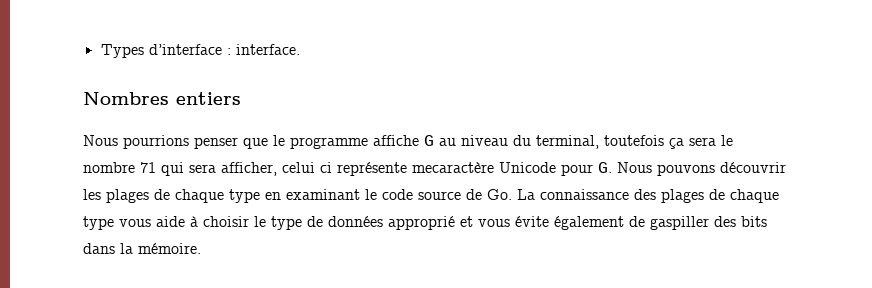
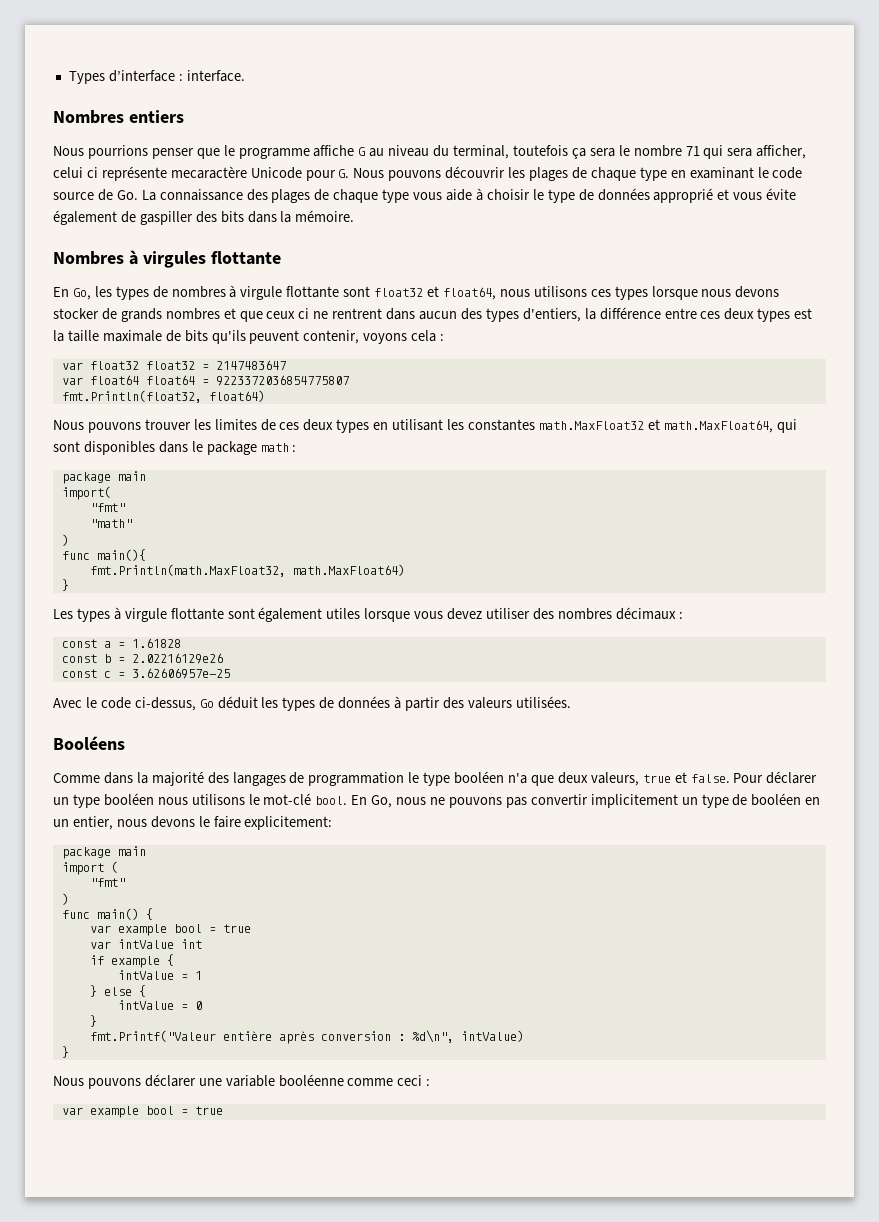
(201, 248) none -> [53,250,281,268] [53,285,780,300] [53,307,813,322] [53,330,445,344] [61,360,286,370] [61,375,349,386] [61,390,265,403] [53,419,797,433] [53,441,297,455] [61,471,146,484] [61,486,111,500] [89,503,125,512] [89,519,132,528] [61,534,69,546] [61,549,146,561] [89,564,405,577] [61,579,69,591] [53,607,683,622] [61,638,181,648] [61,653,223,664] [61,668,230,679] [53,696,571,711] [53,736,125,750] [53,771,818,786] [53,793,821,808] [53,816,333,830] [61,846,146,859] [61,861,118,875] [89,878,125,887] [61,893,69,905] [61,908,153,920] [89,924,251,936] [89,939,202,949] [89,954,174,968] [117,970,202,980] [89,985,146,997] [117,1000,202,1010] [89,1015,97,1027] [89,1030,524,1044] [61,1046,69,1058] [53,1074,431,1089] [61,1106,223,1118] // Nombres à virgules flottante // En Go, les types de nombres à virgule flottante sont float32 et float64, nous utilisons ces types lorsque nous devons stocker de grands nombres et que ceux ci ne rentrent dans aucun des types d'entiers, la différence entre ces deux types est la taille maximale de bits qu'ils peuvent contenir, voyons cela : // var float32 float32 = 2147483647 // var float64 float64 = 9223372036854775807 // fmt.Println(float32, float64) // Nous pouvons trouver les limites de ces deux types en utilisant les constantes math.MaxFloat32 et math.MaxFloat64, qui sont disponibles dans le package math : // package main // import( // "fmt" // "math" // ) // func main(){ // fmt.Println(math.MaxFloat32, math.MaxFloat64) // } // Les types à virgule flottante sont également utiles lorsque vous devez utiliser des nombres décimaux : // const a = 1.61828 // const b = 2.02216129e26 // const c = 3.62606957e-25 // Avec le code ci-dessus, Go déduit les types de données à partir des valeurs utilisées. // Booléens // Comme dans la majorité des langages de programmation le type booléen n'a que deux valeurs, true et false. Pour déclarer un type booléen nous utilisons le mot-clé bool. En Go, nous ne pouvons pas convertir implicitement un type de booléen en un entier, nous devons le faire explicitement: // package main // import ( // "fmt" // ) // func main() { // var example bool = true // var intValue int // if example { // intValue = 1 // } else { // intValue = 0 // } // fmt.Printf("Valeur entière après conversion : %d\n", intValue) // } // Nous pouvons déclarer une variable booléenne comme ceci : // var example bool = true

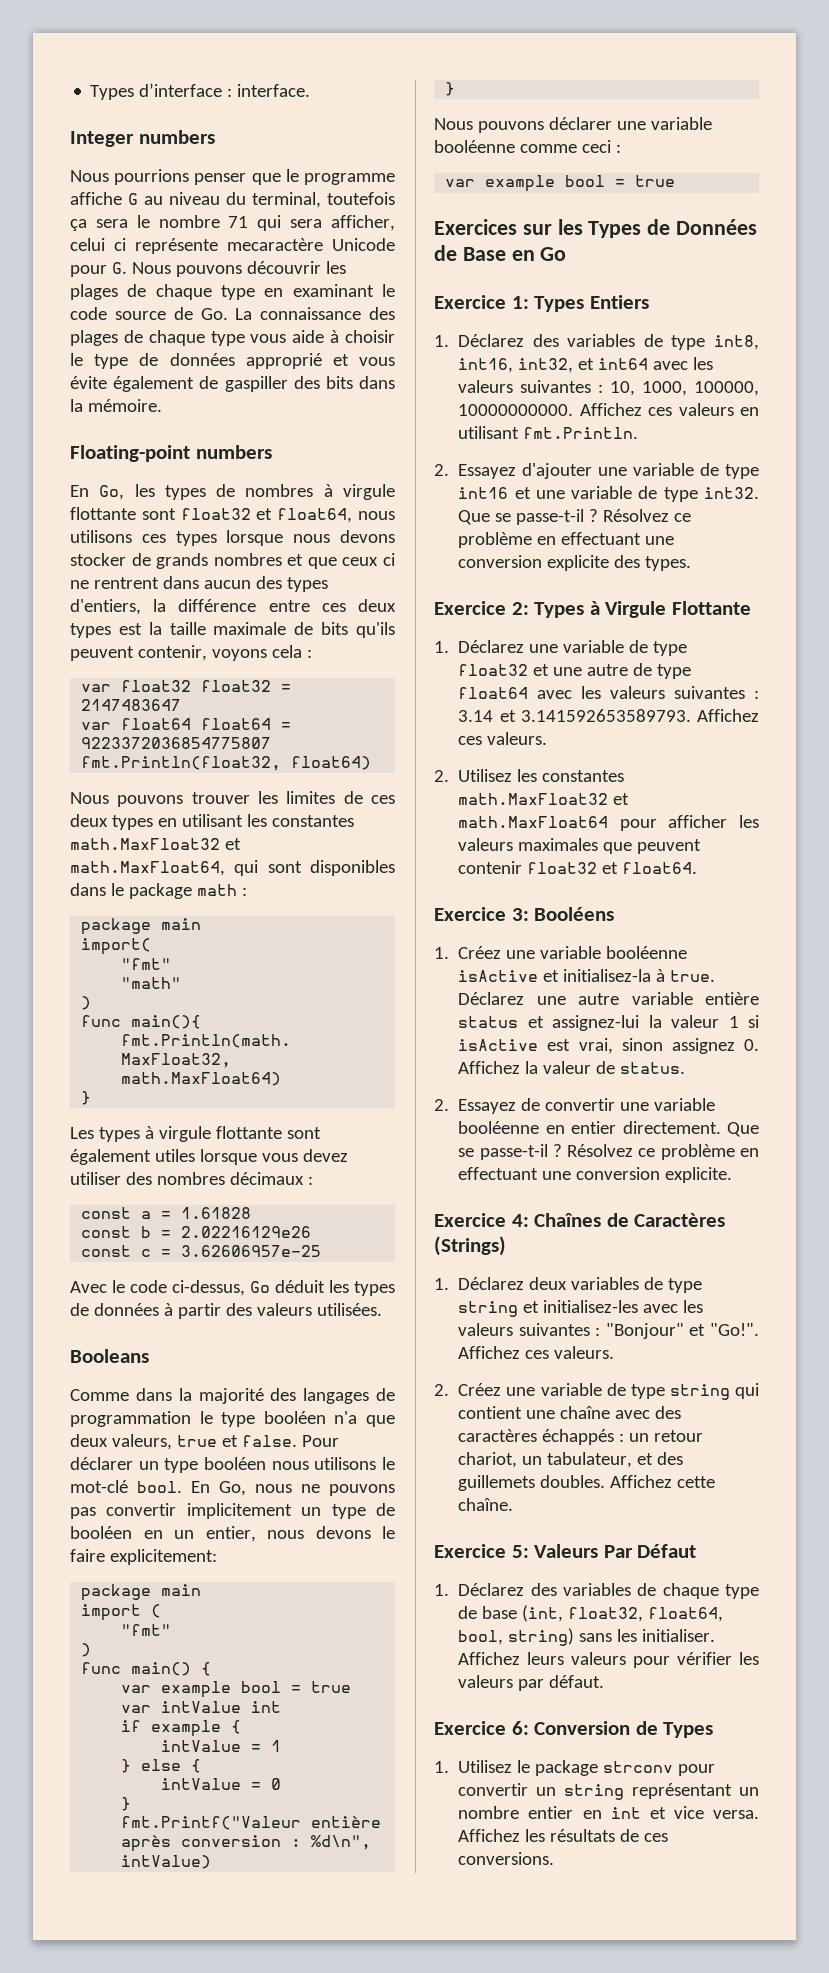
[53,110,184,124] Nombres entiers -> [70,130,215,147] Integer numbers
[53,250,281,268] Nombres à virgules flottante -> [70,445,272,462] Floating-point numbers
[53,736,125,750] Booléens -> [70,1349,149,1363] Booleans
(223, 1110) none -> [434,219,758,238] [434,245,567,261] [434,295,649,312] [434,334,759,350] [458,357,714,373] [458,380,759,396] [458,403,759,416] [458,426,639,439] [434,463,759,479] [458,486,759,502] [458,509,692,525] [458,532,675,548] [458,555,692,571] [434,601,751,618] [434,640,688,656] [458,663,692,679] [458,686,759,699] [458,709,759,722] [458,732,548,745] [434,769,625,782] [458,793,630,805] [458,815,759,831] [458,838,702,854] [458,861,698,874] [434,907,615,921] [434,946,688,959] [458,969,716,982] [458,992,759,1005] [458,1015,759,1031] [458,1038,759,1054] [458,1061,686,1074] [434,1098,716,1114] [458,1121,759,1137] [458,1144,759,1160] [458,1167,733,1183] [434,1213,726,1227] [434,1236,506,1256] [434,1277,703,1293] [458,1300,704,1317] [458,1323,759,1339] [458,1346,615,1359] [434,1383,759,1400] [458,1406,682,1419] [458,1429,704,1445] [458,1452,684,1468] [458,1475,716,1491] [458,1498,514,1511] [434,1544,697,1558] [434,1583,759,1599] [458,1605,724,1622] [458,1628,716,1646] [458,1652,759,1668] [458,1675,605,1691] [434,1721,714,1738] [434,1760,716,1776] [458,1783,759,1800] [458,1806,759,1819] [458,1829,669,1842] [458,1852,555,1865] // Exercices sur les Types de Données de Base en Go // Exercice 1: Types Entiers // 1. Déclarez des variables de type int8, int16, int32, et int64 avec les valeurs suivantes : 10, 1000, 100000, 10000000000. Affichez ces valeurs en utilisant fmt.Println. // 2. Essayez d'ajouter une variable de type int16 et une variable de type int32. Que se passe-t-il ? Résolvez ce problème en effectuant une conversion explicite des types. // Exercice 2: Types à Virgule Flottante // 1. Déclarez une variable de type float32 et une autre de type float64 avec les valeurs suivantes : 3.14 et 3.141592653589793. Affichez ces valeurs. // 2. Utilisez les constantes math.MaxFloat32 et math.MaxFloat64 pour afficher les valeurs maximales que peuvent contenir float32 et float64. // Exercice 3: Booléens // 1. Créez une variable booléenne isActive et initialisez-la à true. Déclarez une autre variable entière status et assignez-lui la valeur 1 si isActive est vrai, sinon assignez 0. Affichez la valeur de status. // 2. Essayez de convertir une variable booléenne en entier directement. Que se passe-t-il ? Résolvez ce problème en effectuant une conversion explicite. // Exercice 4: Chaînes de Caractères (Strings) // 1. Déclarez deux variables de type string et initialisez-les avec les valeurs suivantes : "Bonjour" et "Go!". Affichez ces valeurs. // 2. Créez une variable de type string qui contient une chaîne avec des caractères échappés : un retour chariot, un tabulateur, et des guillemets doubles. Affichez cette chaîne. // Exercice 5: Valeurs Par Défaut // 1. Déclarez des variables de chaque type de base (int, float32, float64, bool, string) sans les initialiser. Affichez leurs valeurs pour vérifier les valeurs par défaut. // Exercice 6: Conversion de Types // 1. Utilisez le package strconv pour convertir un string représentant un nombre entier en int et vice versa. Affichez les résultats de ces conversions.

